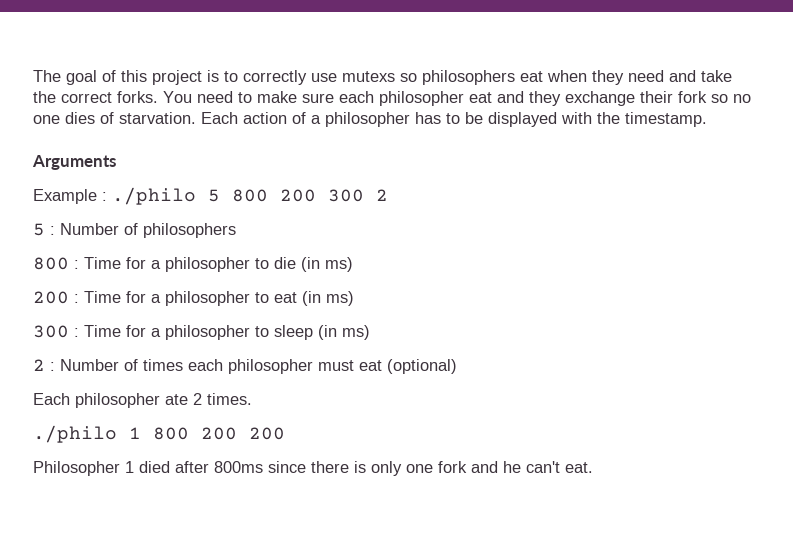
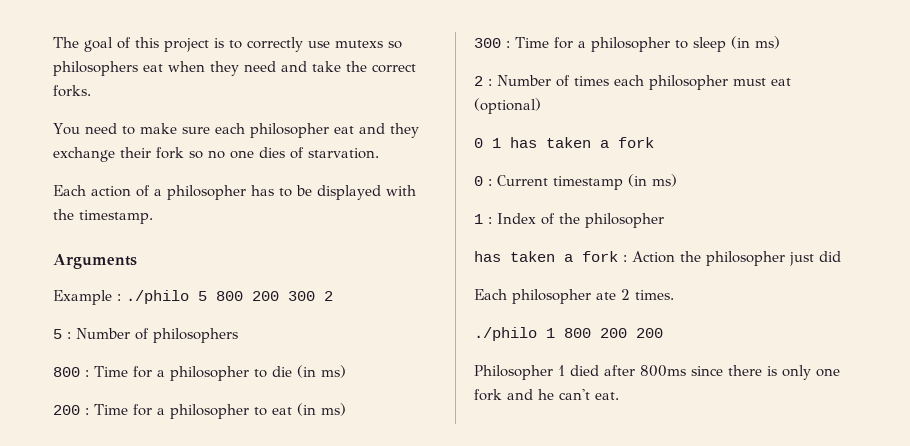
(158, 97) none -> (91, 91) //
(196, 118) none -> (379, 153) //
(457, 366) none -> [474,137,654,148] [474,174,677,190] [474,213,664,228] [474,251,841,266] // 0 1 has taken a fork // 0 : Current timestamp (in ms) // 1 : Index of the philosopher // has taken a fork : Action the philosopher just did

